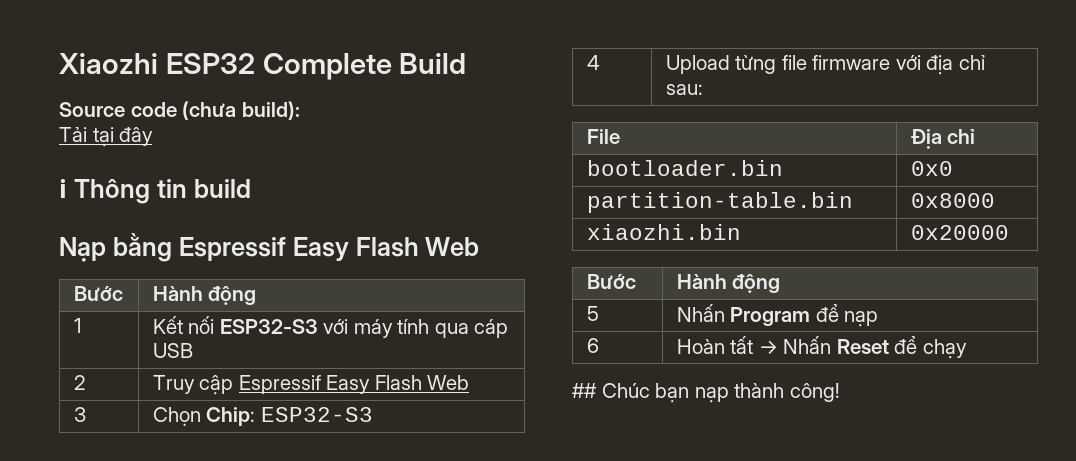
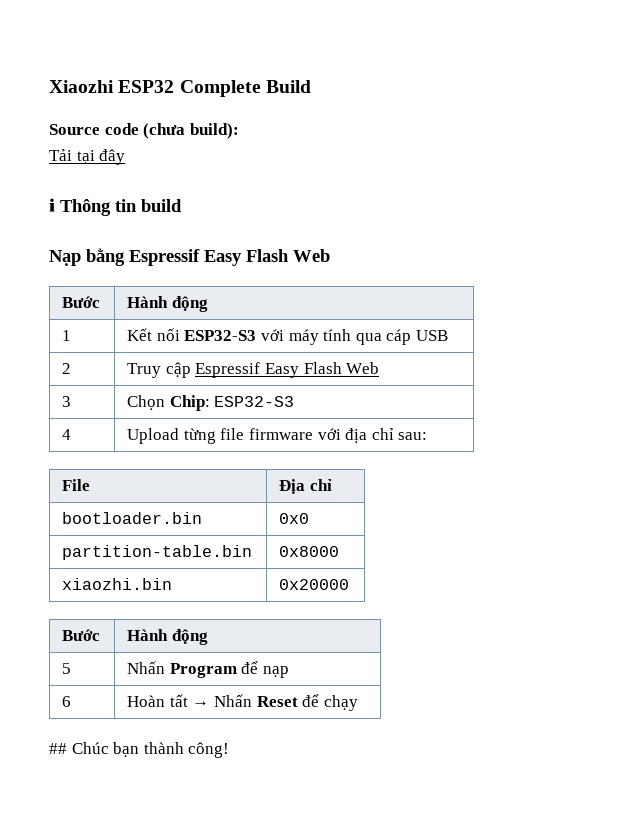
[694,387,729,403] nạp -> (140, 749) none

